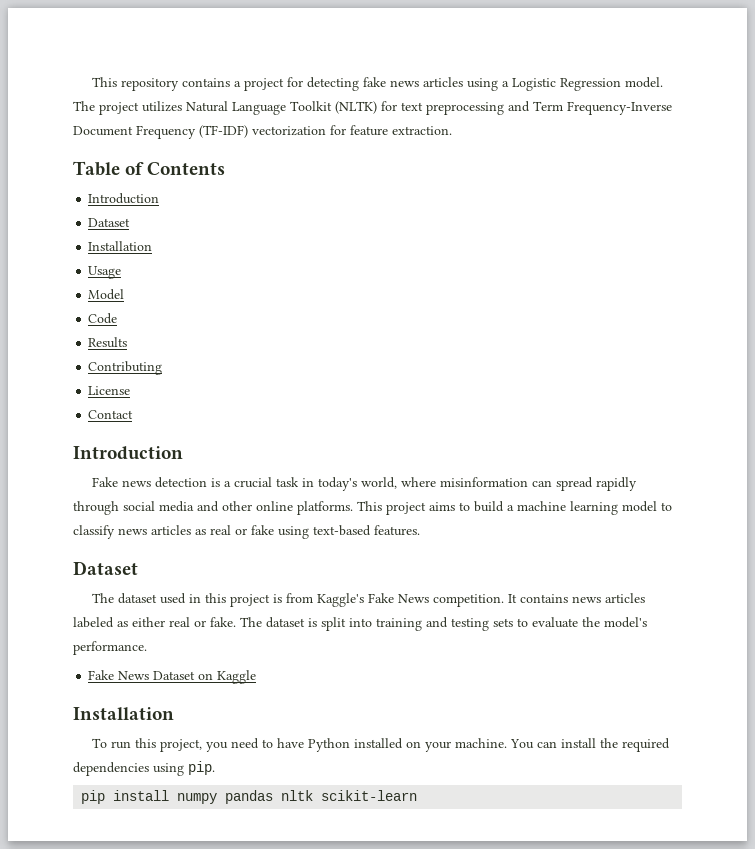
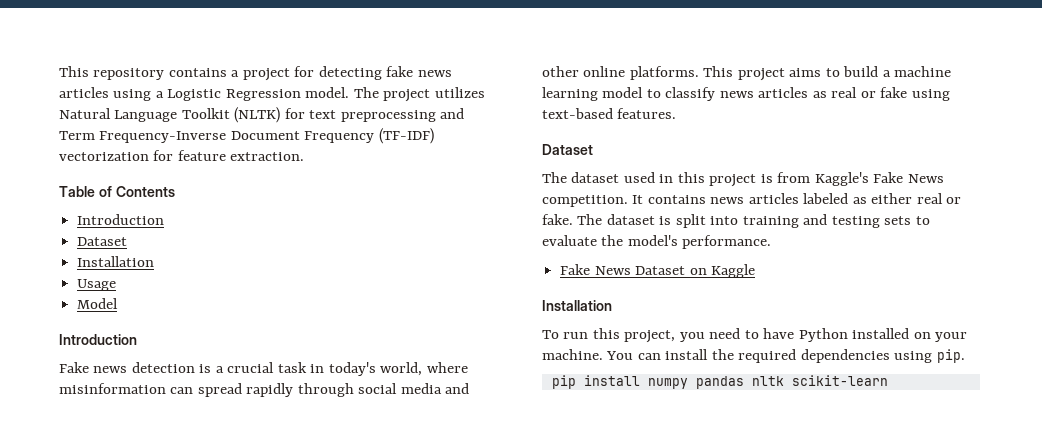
[88,313,118,324] [88,337,128,348] [88,361,163,375] [88,386,131,395] [88,410,134,419] // Code // Results // Contributing // License // Contact -> (119, 303) none

